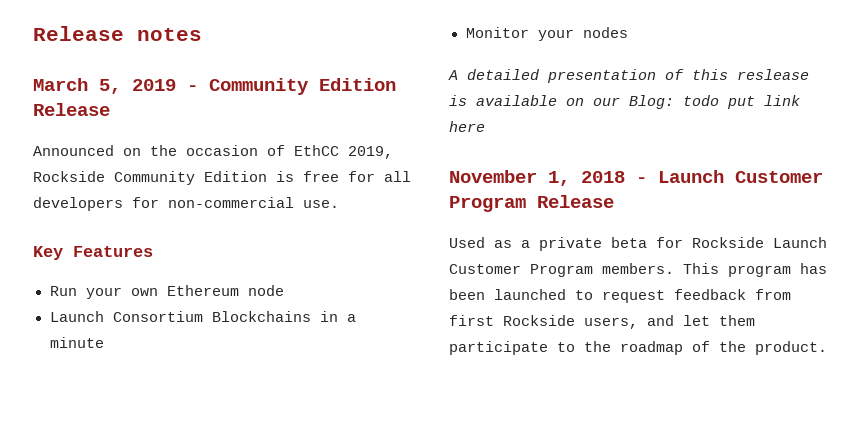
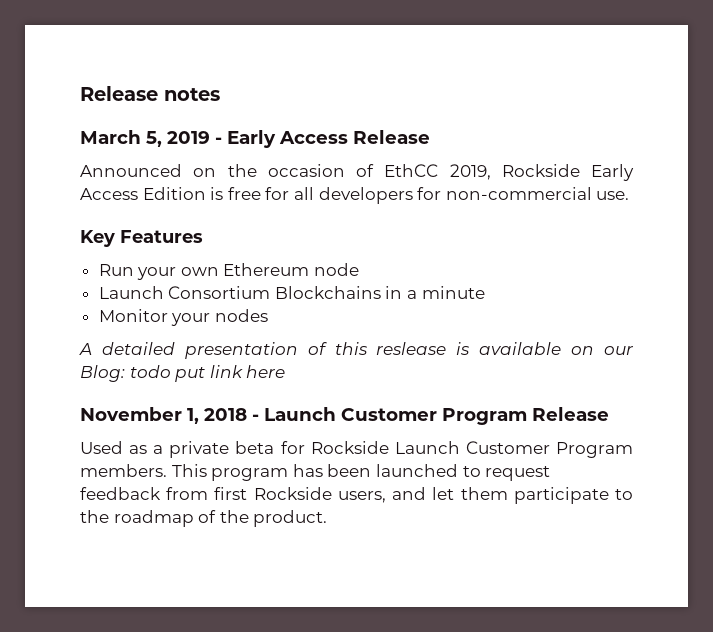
[209,78,396,95] Community Edition -> [227,130,348,148] Early Access
[114,171,195,185] Community -> [591,164,634,181] [80,188,138,200] Early Access

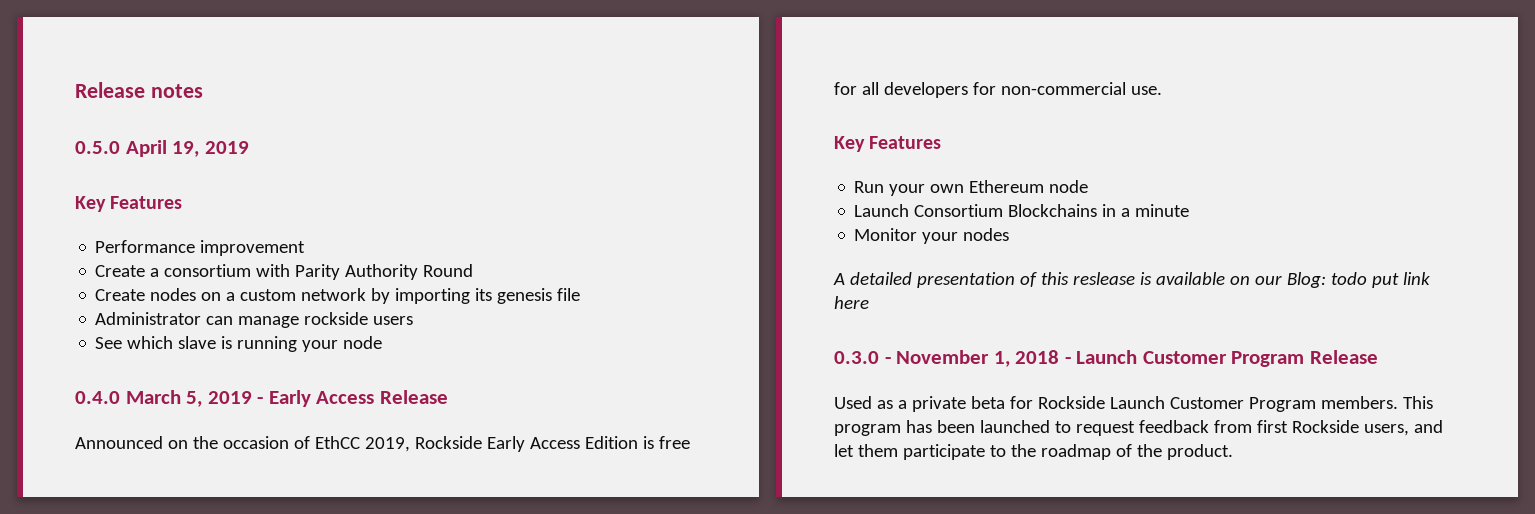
(220, 94) none -> [75,140,249,157] [75,196,183,212] [95,240,306,256] [95,264,474,280] [95,288,581,304] [95,312,414,328] [95,336,383,352] [75,391,120,404] 0.5.0 April 19, 2019 // Key Features // Performance improvement // Create a consortium with Parity Authority Round // Create nodes on a custom network by importing its genesis file // Administrator can manage rockside users // See which slave is running your node // 0.4.0
(286, 371) none -> [834,351,891,364] 0.3.0 -

